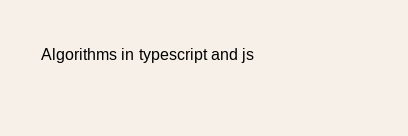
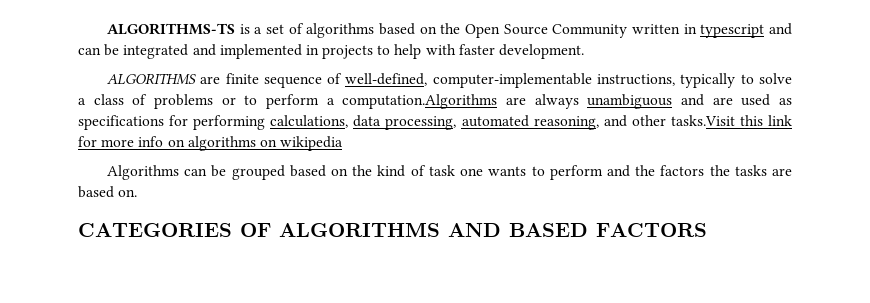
[41,48,255,63] Algorithms in typescript and js -> [106,23,793,38] [78,44,585,59] [106,73,792,88] [78,94,792,109] [78,115,793,130] [78,136,344,151] [106,165,792,180] [78,186,138,198] [78,222,707,237] ALGORITHMS-TS is a set of algorithms based on the Open Source Community written in typescript and can be integrated and implemented in projects to help with faster development. // ALGORITHMS are finite sequence of well-defined, computer-implementable instructions, typically to solve a class of problems or to perform a computation.Algorithms are always unambiguous and are used as specifications for performing calculations, data processing, automated reasoning, and other tasks.Visit this link for more info on algorithms on wikipedia // Algorithms can be grouped based on the kind of task one wants to perform and the factors the tasks are based on. // CATEGORIES OF ALGORITHMS AND BASED FACTORS

